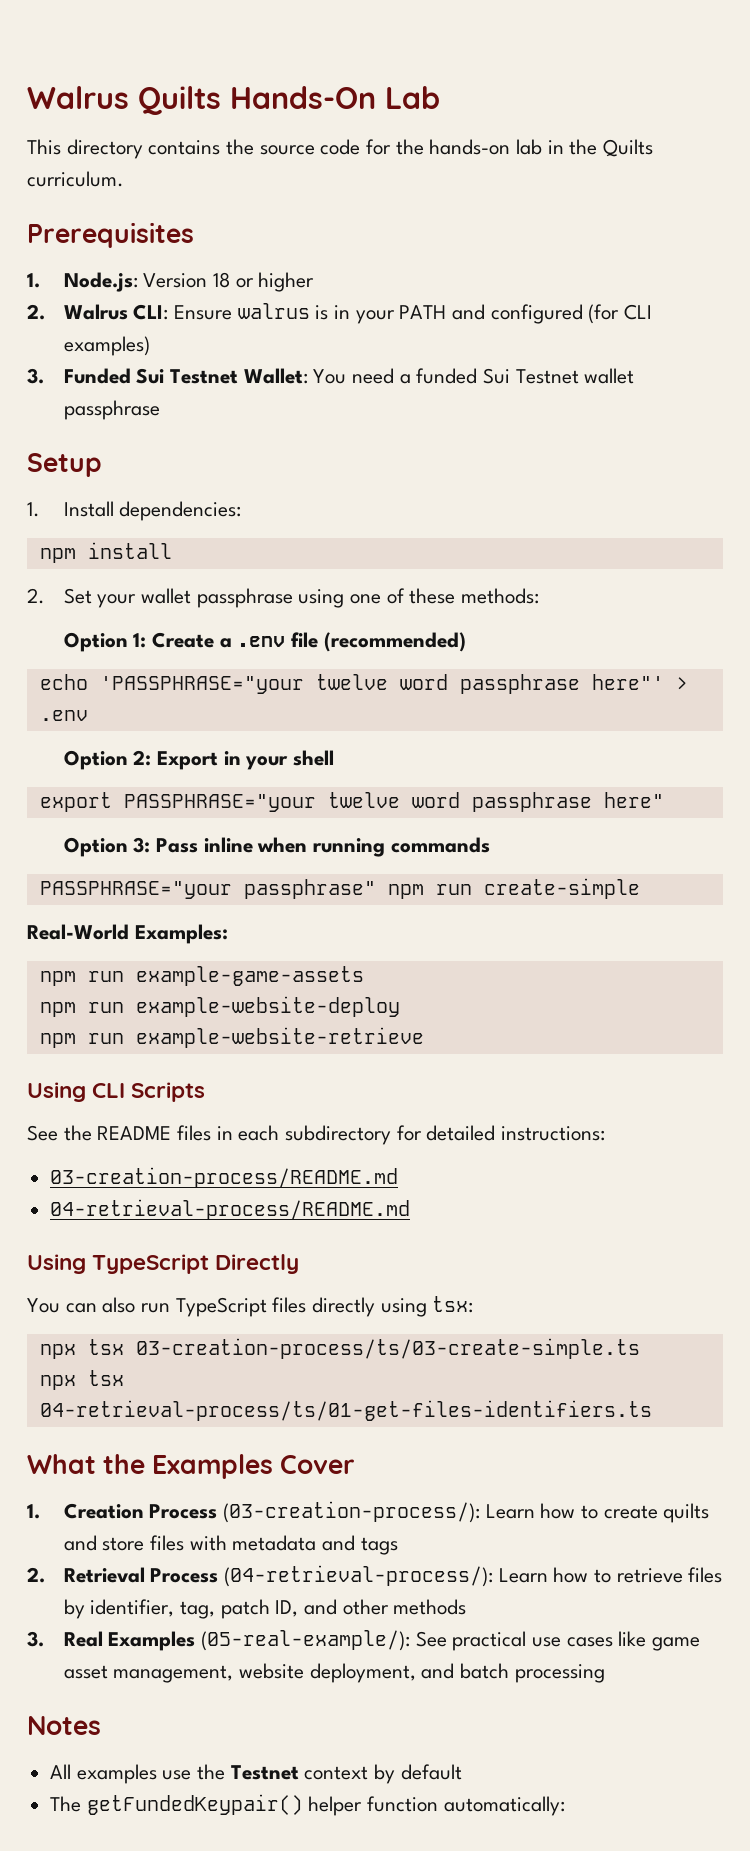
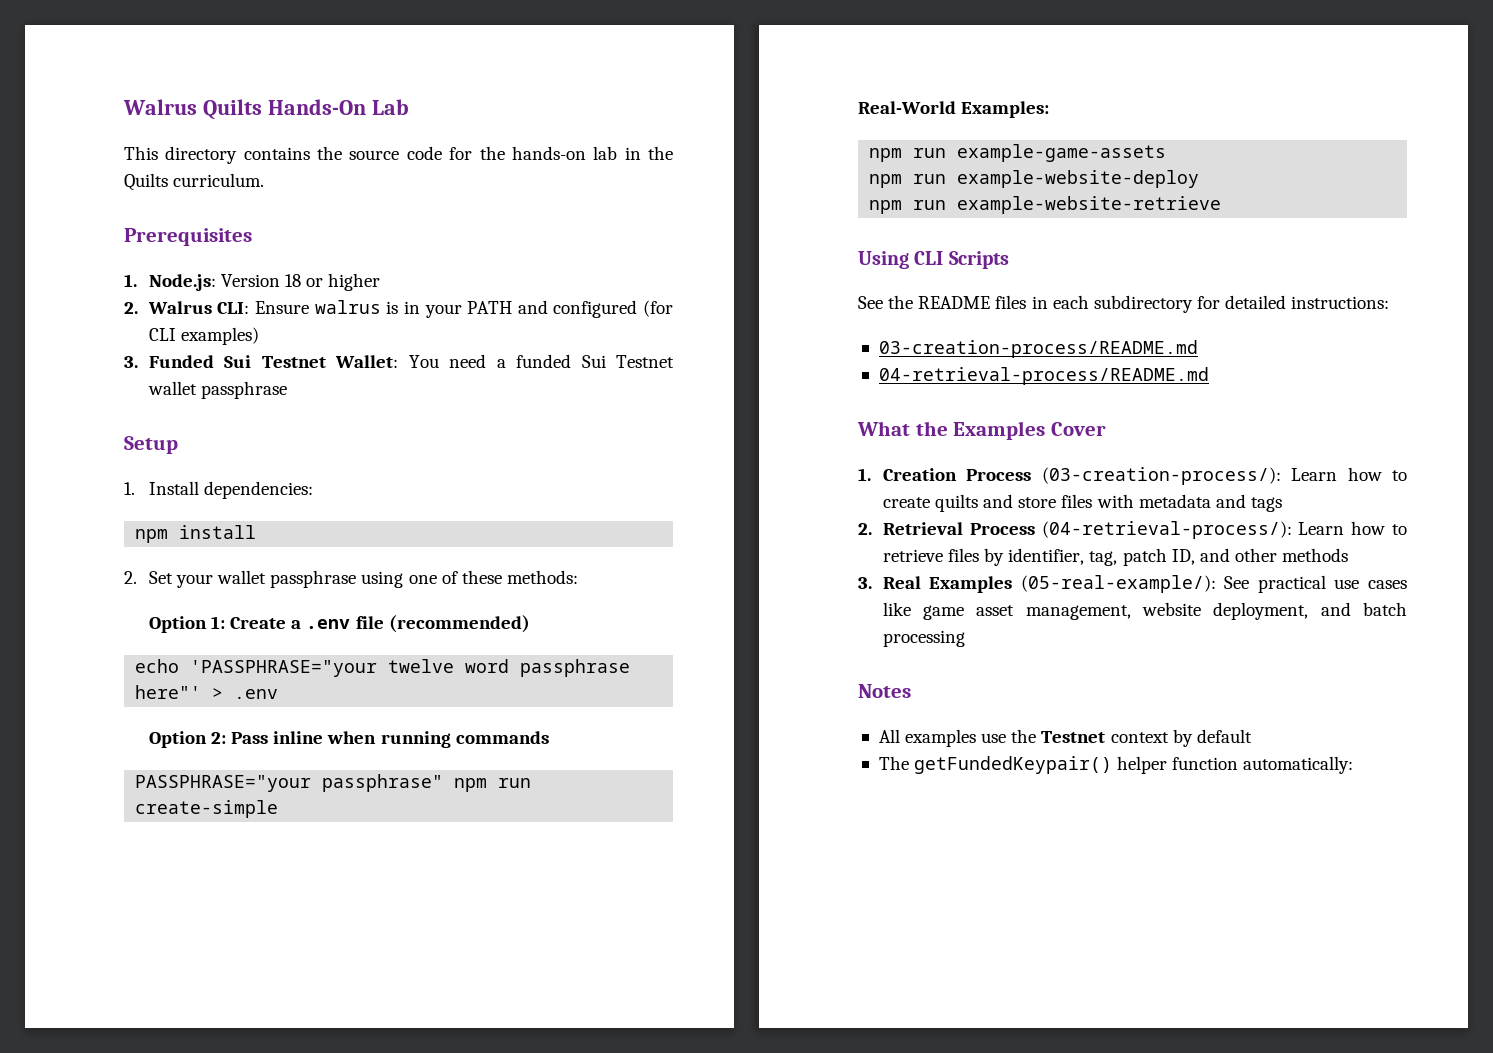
[157,750,335,770] [39,792,664,812] [63,837,151,857] Export in your shell // export PASSPHRASE="your twelve word passphrase here" // Option 3: -> (226, 738) none
[27,1254,300,1274] [27,1296,474,1317] [39,1338,640,1359] [39,1370,124,1390] [39,1400,652,1421] // Using TypeScript Directly // You can also run TypeScript files directly using tsx: // npx tsx 03-creation-process/ts/03-create-simple.ts // npx tsx 04-retrieval-process/ts/01-get-files-identifiers.ts -> (1209, 376) none

